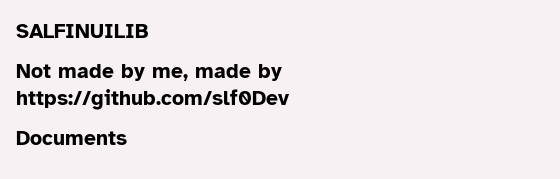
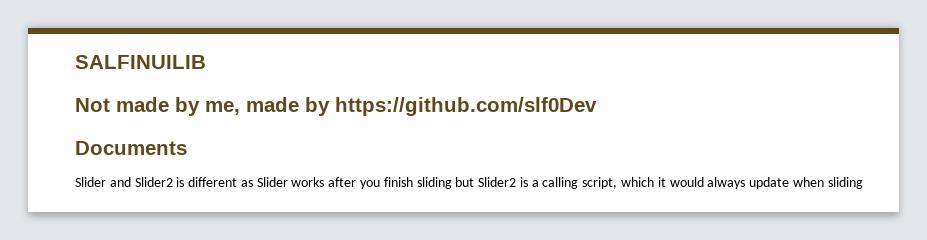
(127, 138) none -> [75,177,863,189] // Slider and Slider2 is different as Slider works after you finish sliding but Slider2 is a calling script, which it would always update when sliding

